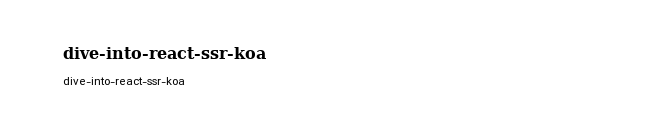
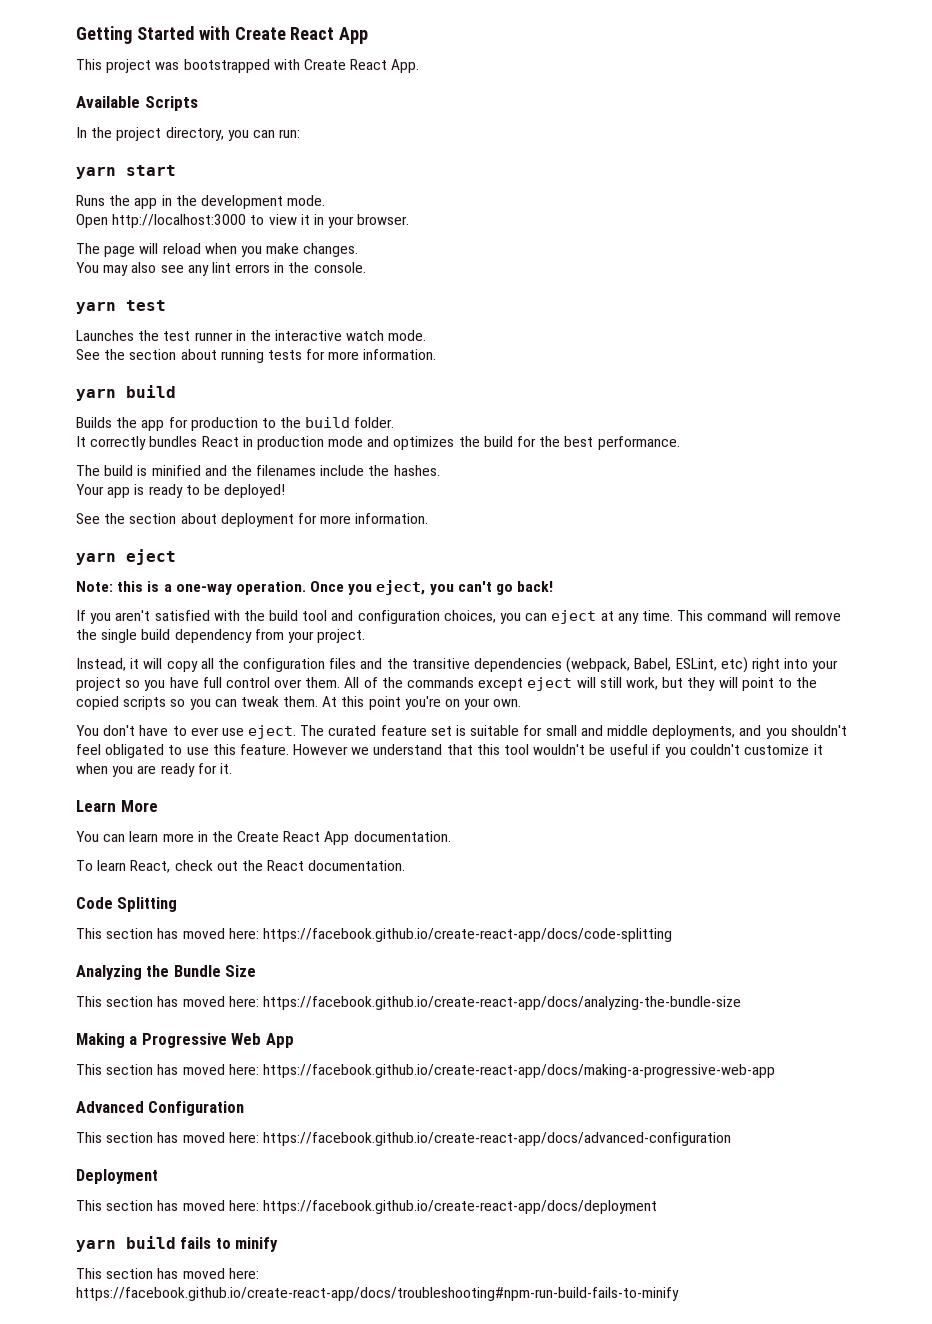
[63,47,266,59] [63,77,185,85] dive-into-react-ssr-koa // dive-into-react-ssr-koa -> [76,26,369,44] [76,59,420,73] [76,96,198,111] [76,127,301,141] [76,165,176,179] [76,195,326,209] [76,214,410,228] [76,243,359,257] [76,262,366,276] [76,300,166,314] [76,330,427,341] [76,349,437,363] [76,385,176,401] [76,417,395,431] [76,436,680,450] [76,465,440,476] [76,484,286,498] [76,513,429,527] [76,549,176,565] [76,580,554,595] [76,610,841,624] [76,629,366,643] [76,657,839,673] [76,677,818,691] [76,696,522,710] [76,725,847,739] [76,744,823,758] [76,763,232,777] [76,800,158,812] [76,831,451,845] [76,860,406,873] [76,897,178,912] [76,928,672,942] [76,965,257,980] [76,996,741,1010] [76,1033,294,1048] [76,1064,775,1078] [76,1101,245,1116] [76,1132,731,1146] [76,1169,158,1184] [76,1200,657,1214] [76,1236,279,1252] [76,1268,259,1279] [76,1287,679,1301] Getting Started with Create React App // This project was bootstrapped with Create React App. // Available Scripts // In the project directory, you can run: // yarn start // Runs the app in the development mode. // Open http://localhost:3000 to view it in your browser. // The page will reload when you make changes. // You may also see any lint errors in the console. // yarn test // Launches the test runner in the interactive watch mode. // See the section about running tests for more information. // yarn build // Builds the app for production to the build folder. // It correctly bundles React in production mode and optimizes the build for the best performance. // The build is minified and the filenames include the hashes. // Your app is ready to be deployed! // See the section about deployment for more information. // yarn eject // Note: this is a one-way operation. Once you eject, you can't go back! // If you aren't satisfied with the build tool and configuration choices, you can eject at any time. This command will remove the single build dependency from your project. // Instead, it will copy all the configuration files and the transitive dependencies (webpack, Babel, ESLint, etc) right into your project so you have full control over them. All of the commands except eject will still work, but they will point to the copied scripts so you can tweak them. At this point you're on your own. // You don't have to ever use eject. The curated feature set is suitable for small and middle deployments, and you shouldn't feel obligated to use this feature. However we understand that this tool wouldn't be useful if you couldn't customize it when you are ready for it. // Learn More // You can learn more in the Create React App documentation. // To learn React, check out the React documentation. // Code Splitting // This section has moved here: https://facebook.github.io/create-react-app/docs/code-splitting // Analyzing the Bundle Size // This section has moved here: https://facebook.github.io/create-react-app/docs/analyzing-the-bundle-size // Making a Progressive Web App // This section has moved here: https://facebook.github.io/create-react-app/docs/making-a-progressive-web-app // Advanced Configuration // This section has moved here: https://facebook.github.io/create-react-app/docs/advanced-configuration // Deployment // This section has moved here: https://facebook.github.io/create-react-app/docs/deployment // yarn build fails to minify // This section has moved here: https://facebook.github.io/create-react-app/docs/troubleshooting#npm-run-build-fails-to-minify

